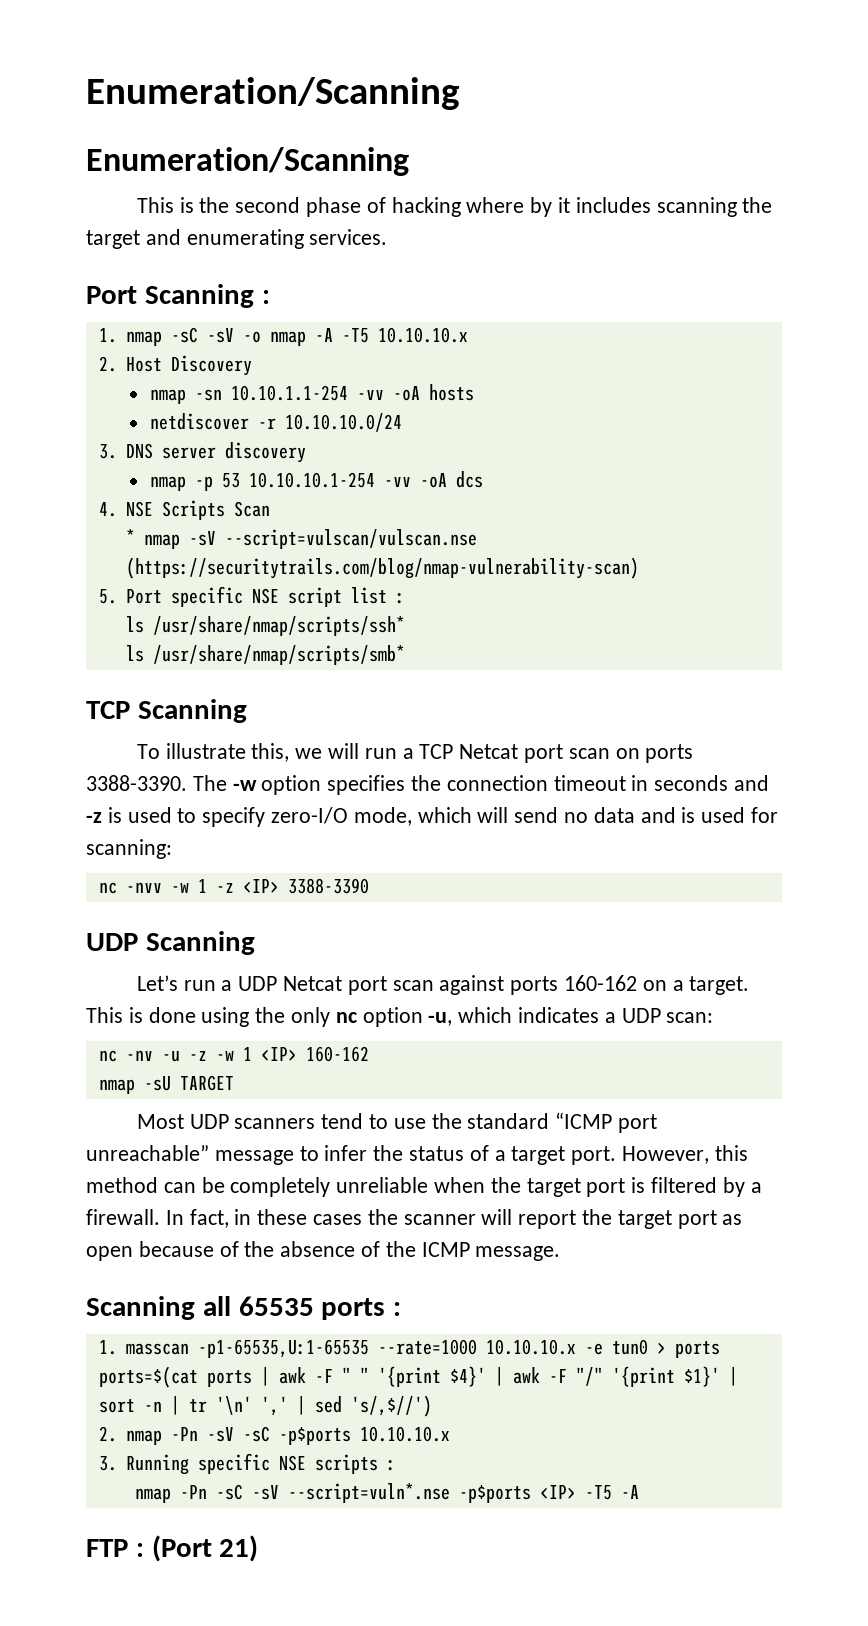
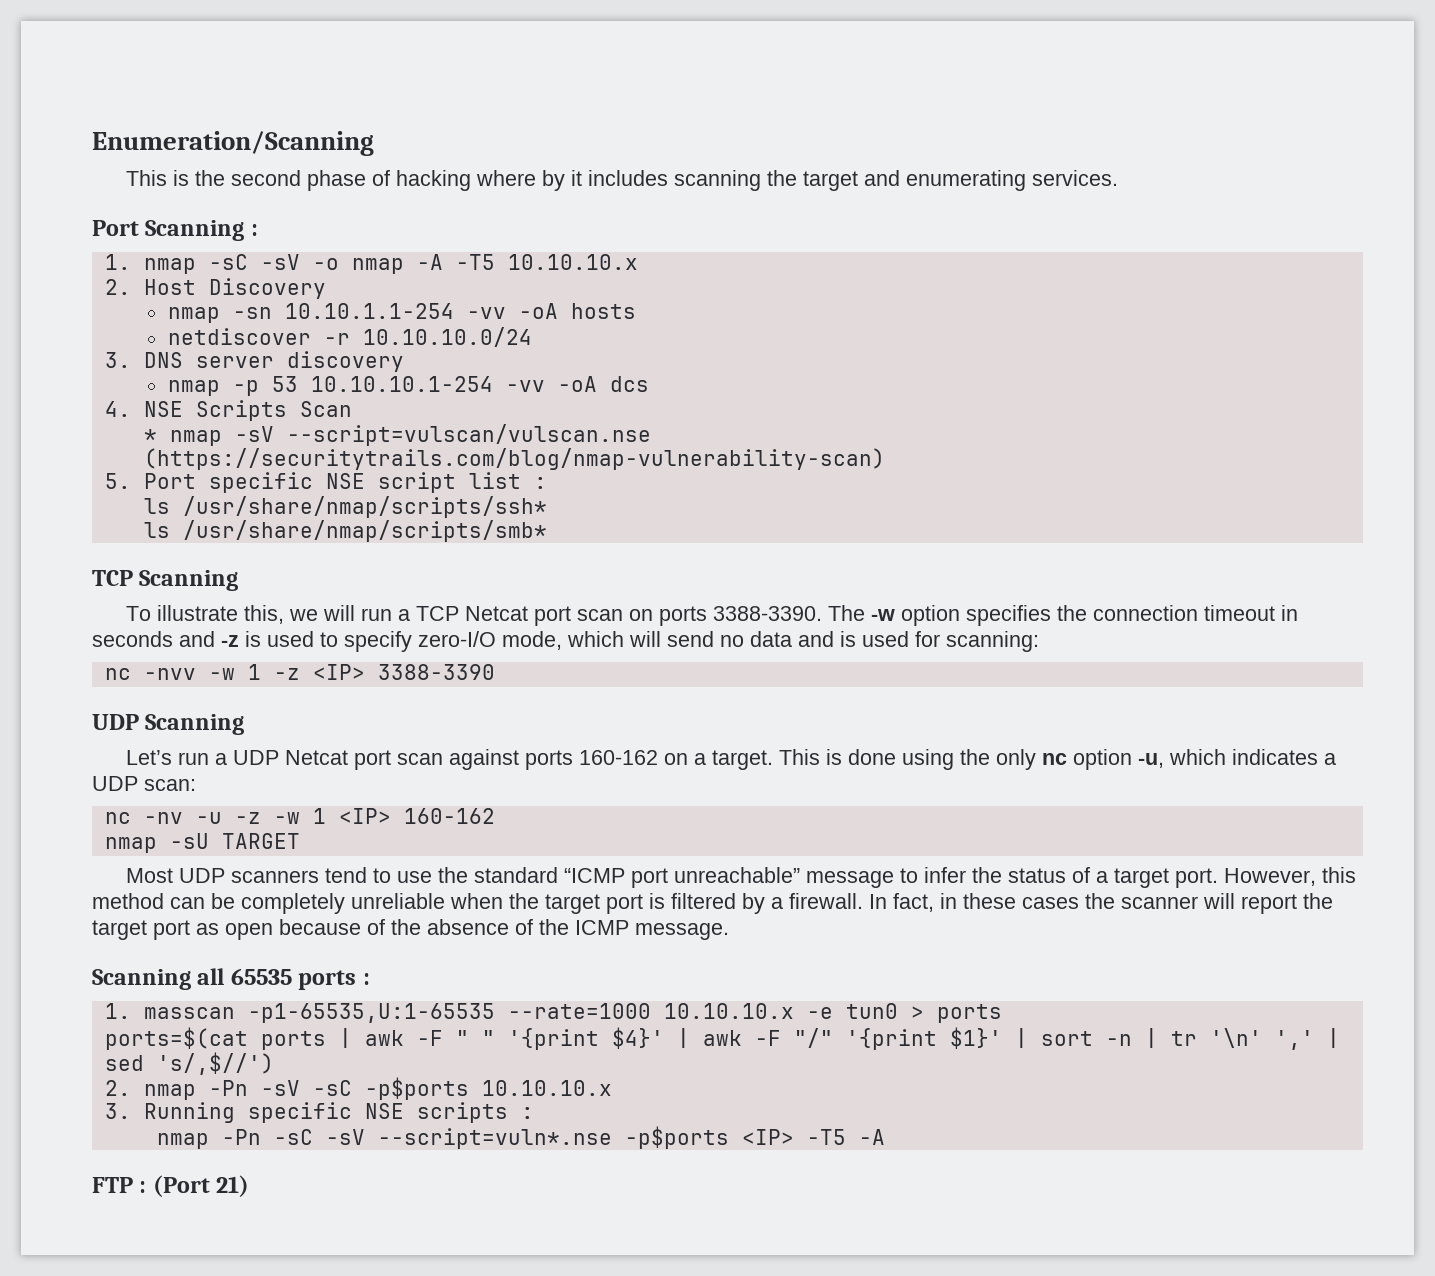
[86,77,460,110] [86,147,409,176] Enumeration/Scanning // Enumeration/Scanning -> [92,131,374,156] Enumeration/Scanning

